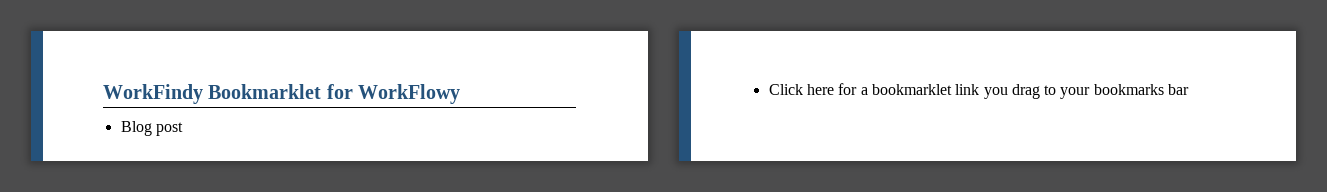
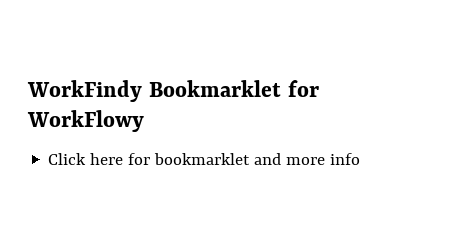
[120,121,183,136] // Blog post -> (144, 121) none
[860,84,1190,99] a bookmarklet link you drag to your bookmarks bar -> [154,153,361,165] bookmarklet and more info

